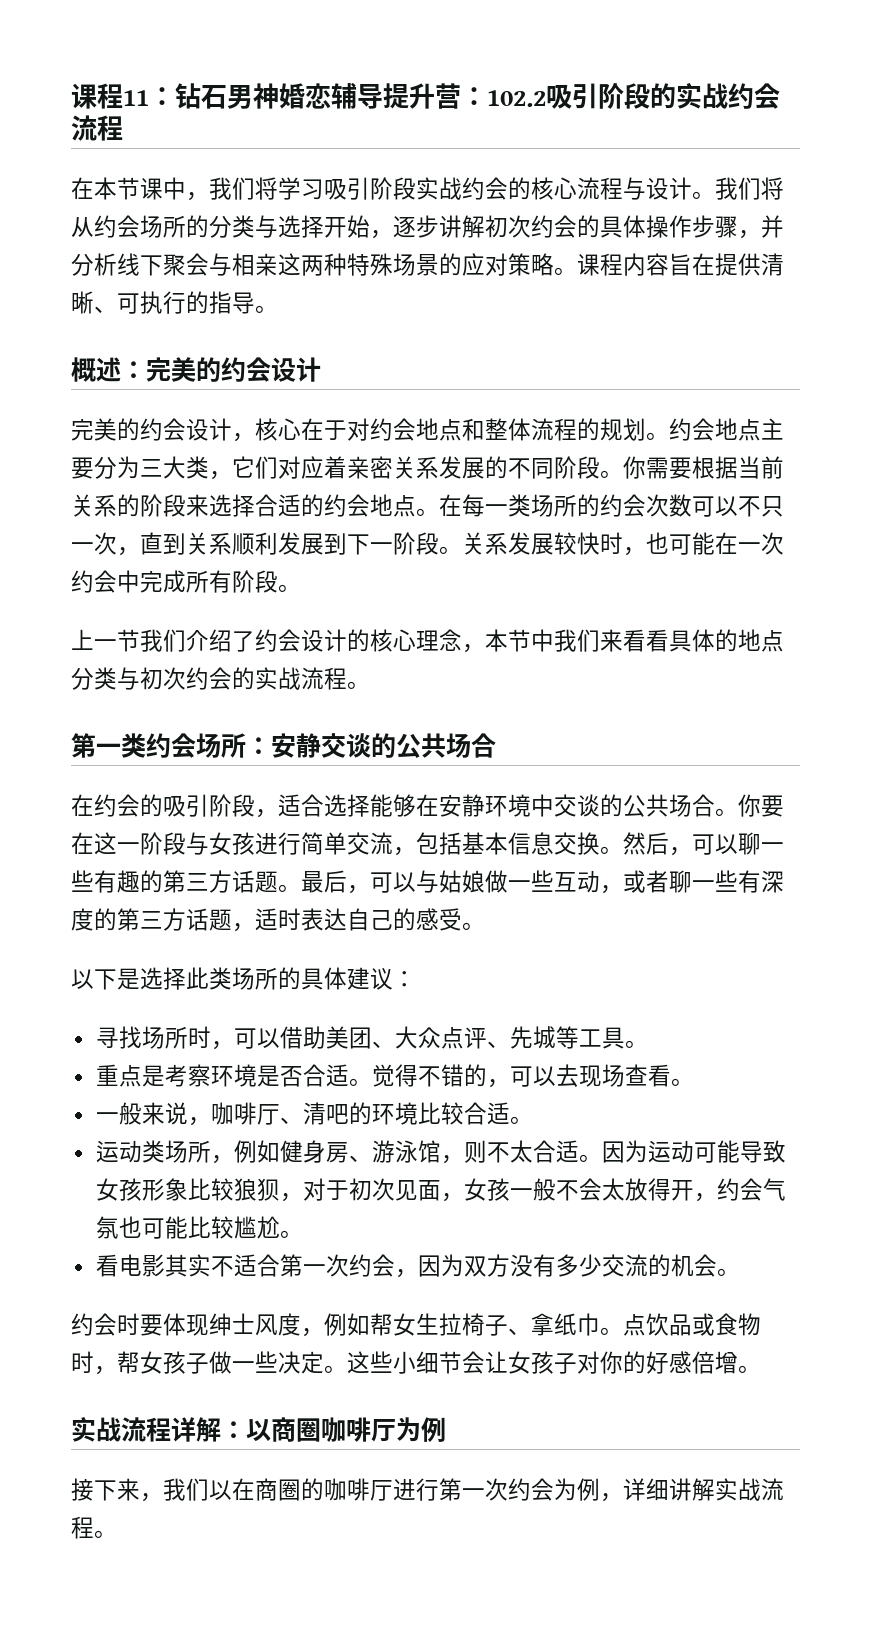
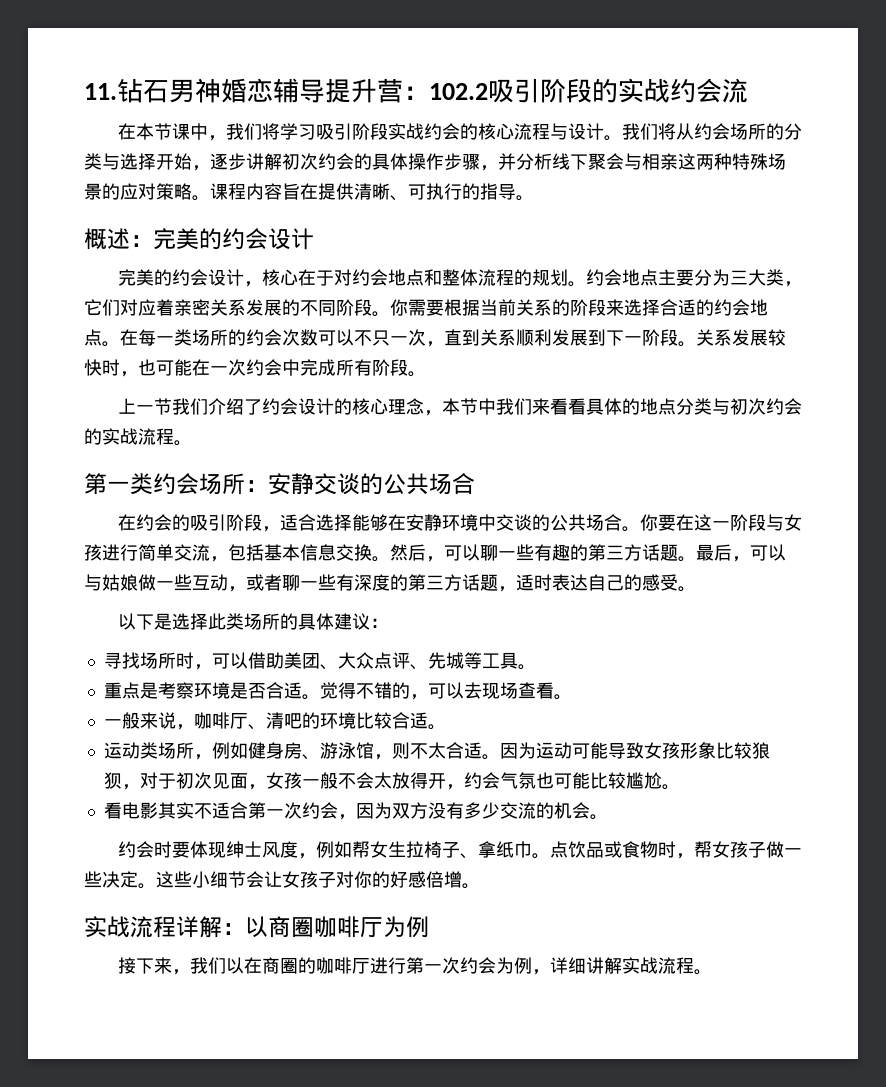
[71,83,175,109] 课程11： -> [84,83,117,100] 11.
[97,115,123,141] 程 -> (748, 90) none

